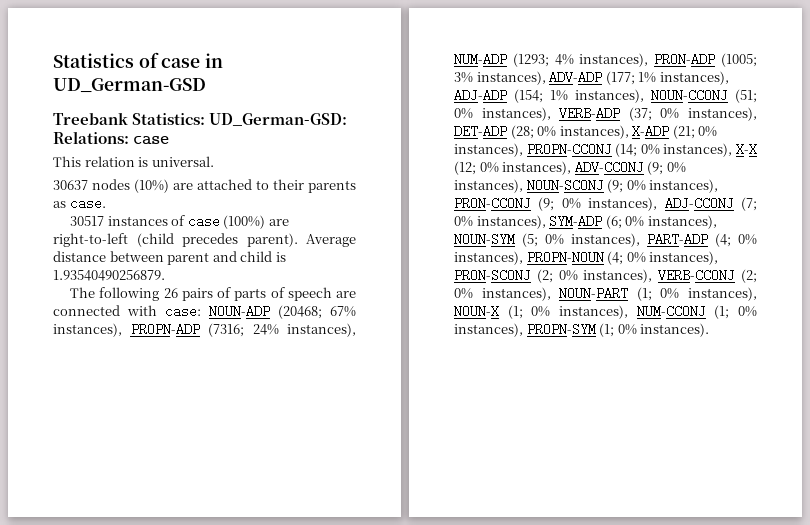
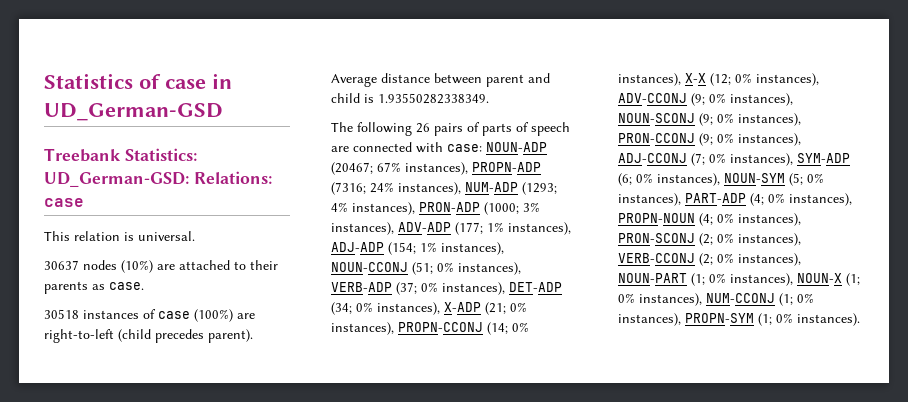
[70,216,105,226] 30517 -> [44,309,79,319] 30518
[53,270,165,281] 1.93540490256879. -> [378,93,489,104] 1.93550282338349.
[278,305,322,319] (20468; -> [331,162,373,175] (20467;
[721,53,757,67] (1005; -> [484,202,519,215] (1000;
[510,125,534,139] (28; -> [331,302,352,315] (34;

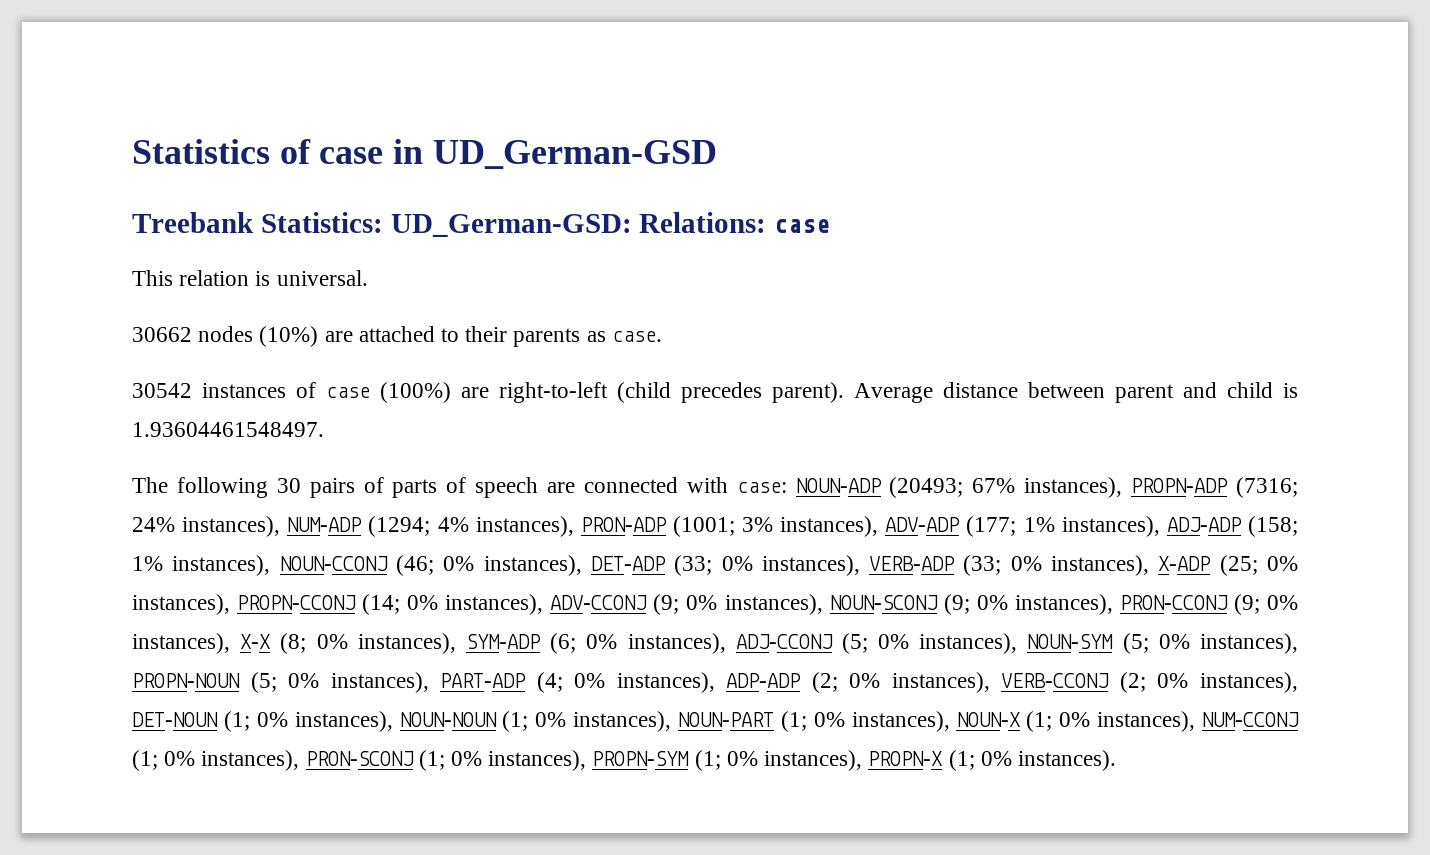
[44,260,79,270] 30637 -> [132,327,192,342] 30662
[44,309,79,319] 30518 -> [132,383,192,398] 30542
[378,93,489,104] 1.93550282338349. -> [132,422,324,437] 1.93604461548497.
[416,123,430,133] 26 -> [276,478,301,493] 30
[331,162,373,175] (20467; -> [889,477,964,498] (20493;
[522,182,557,195] (1293; -> [368,516,431,537] (1294;
[484,202,519,215] (1000; -> [672,516,735,537] (1001;
[388,242,416,255] (154; -> [1248,516,1298,537] (158;
[412,262,521,275] [331,282,562,295] [331,302,352,315] (51; 0% instances), VERB-ADP (37; 0% instances), DET-ADP (34; -> [395,555,1002,576] (46; 0% instances), DET-ADP (33; 0% instances), VERB-ADP (33;
[485,302,506,315] (21; -> [1219,555,1258,576] (25;
[685,73,819,86] X-X (12; 0% instances), -> (544, 604) none
[618,153,705,166] ADJ-CCONJ (7; -> [240,633,307,654] X-X (8;
[724,173,824,186] [618,193,852,206] [618,213,801,226] [618,233,695,243] NOUN-SYM (5; 0% instances), PART-ADP (4; 0% instances), PROPN-NOUN (4; 0% instances), PRON-SCONJ -> [735,633,1298,654] [132,672,802,693] ADJ-CCONJ (5; 0% instances), NOUN-SYM (5; 0% instances), PROPN-NOUN (5; 0% instances), PART-ADP (4; 0% instances), ADP-ADP
(801, 259) none -> [132,711,672,732] DET-NOUN (1; 0% instances), NOUN-NOUN (1; 0% instances),
[685,313,754,323] PROPN-SYM -> [305,750,944,771] PRON-SCONJ (1; 0% instances), PROPN-SYM (1; 0% instances), PROPN-X

